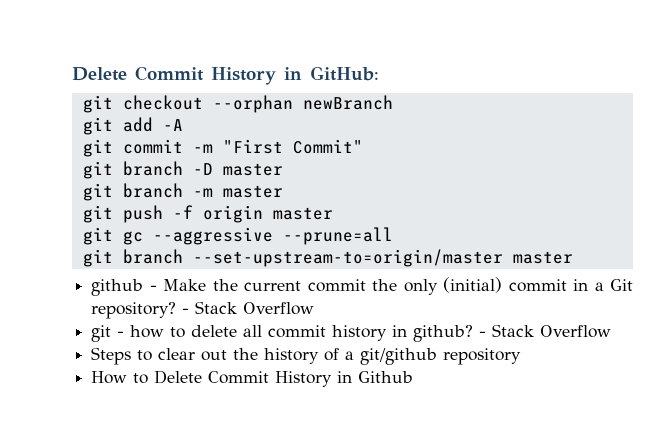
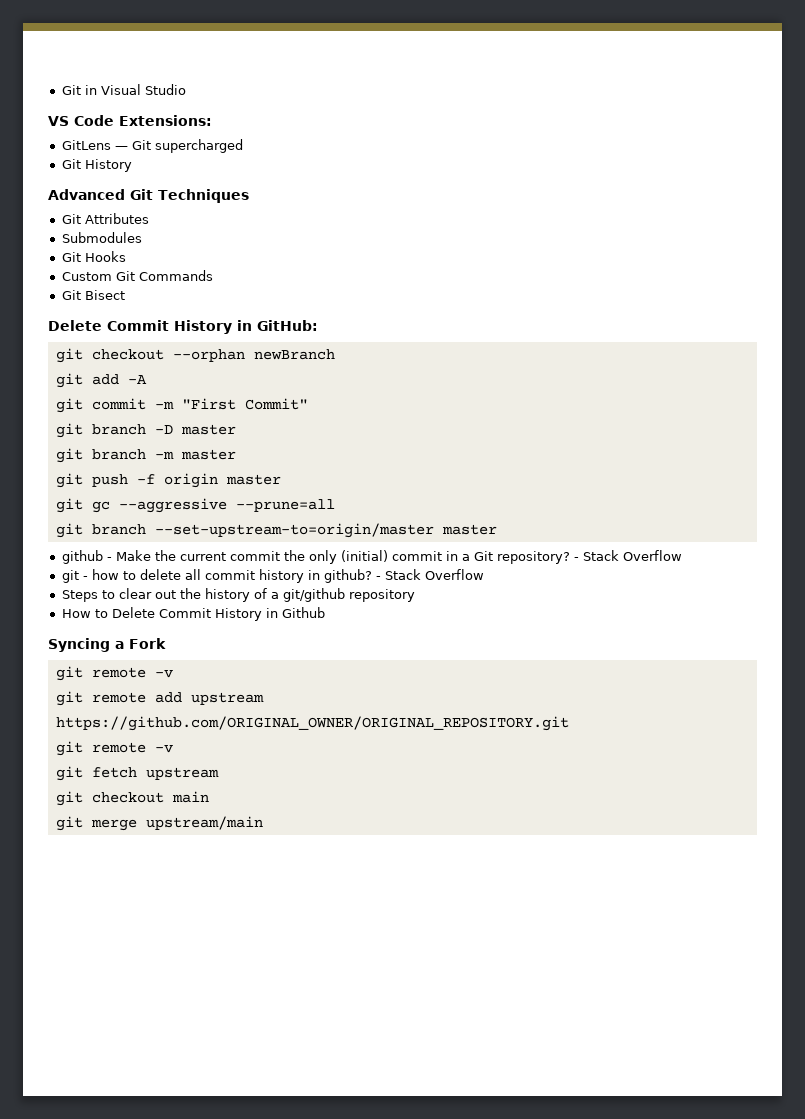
(72, 74) none -> [61,84,186,95] [48,115,212,126] [61,139,243,153] [61,159,132,172] [48,189,249,203] [61,213,149,224] [61,232,142,243] [61,251,126,262] [61,270,213,281] [61,290,125,300] Git in Visual Studio // VS Code Extensions: // GitLens — Git supercharged // Git History // Advanced Git Techniques // Git Attributes // Submodules // Git Hooks // Custom Git Commands // Git Bisect //
(414, 377) none -> [48,638,166,652] [55,666,173,681] [55,691,264,706] [55,716,569,731] [55,741,173,756] [55,766,219,781] [55,791,209,806] [55,816,263,831] // Syncing a Fork // git remote -v // git remote add upstream https://github.com/ORIGINAL_OWNER/ORIGINAL_REPOSITORY.git // git remote -v // git fetch upstream // git checkout main // git merge upstream/main

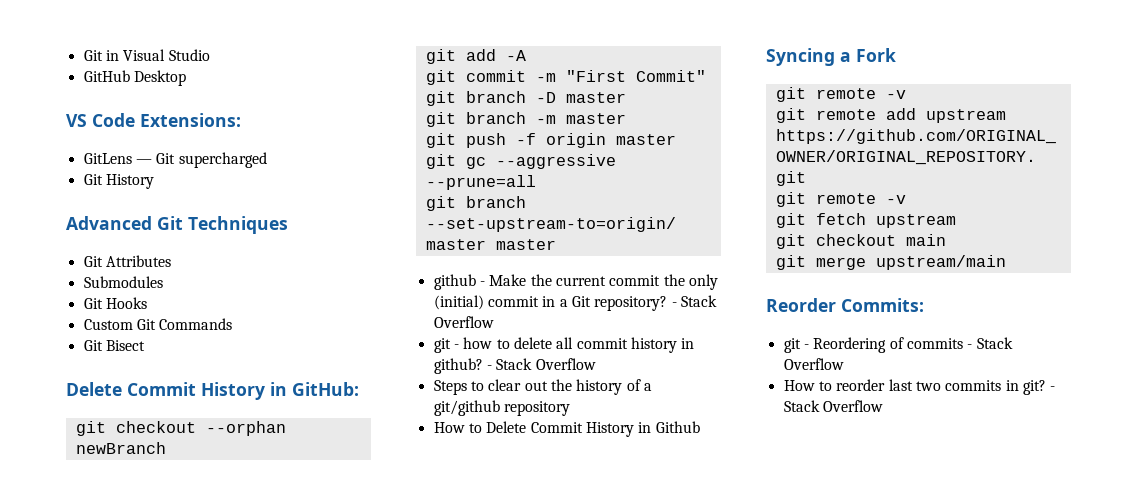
(186, 89) none -> [83,70,186,86] // GitHub Desktop
(263, 823) none -> [766,298,924,312] [783,337,1013,353] [783,358,844,370] [783,379,1056,395] [783,400,883,412] // Reorder Commits: // git - Reordering of commits - Stack Overflow // How to reorder last two commits in git? - Stack Overflow

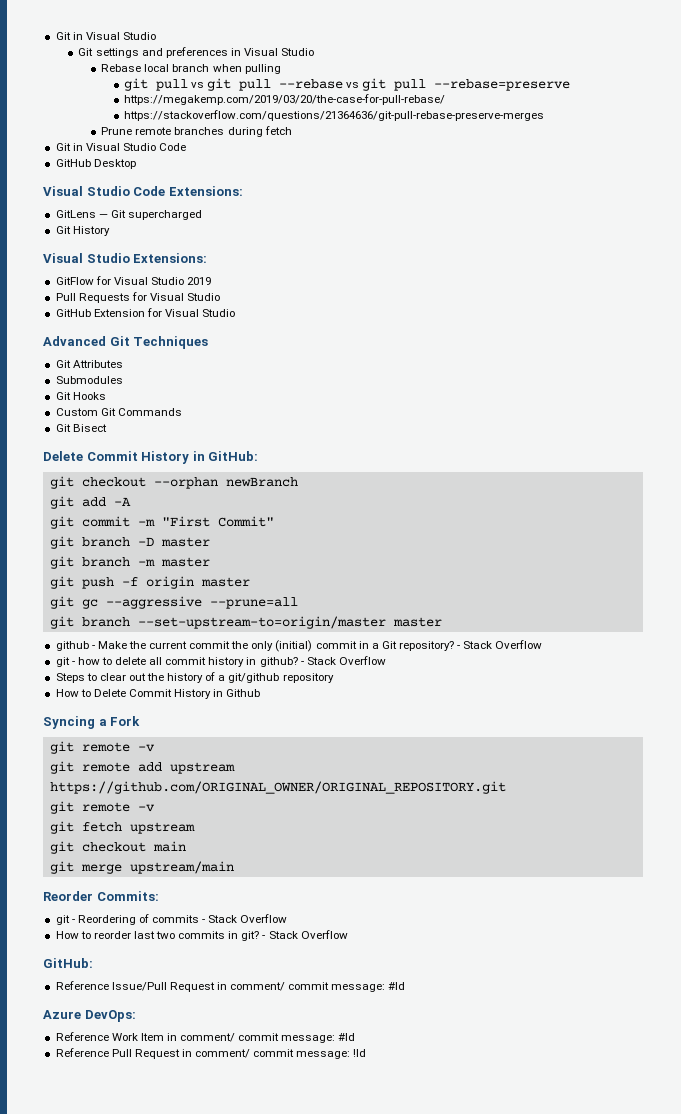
[83,49,210,61] Git in Visual Studio -> [55,32,156,40] [78,47,315,58] [101,64,281,74] [123,78,571,91] [123,94,445,105] [123,110,544,121] [101,126,292,137] [55,143,187,151] Git in Visual Studio // Git settings and preferences in Visual Studio // Rebase local branch when pulling // git pull vs git pull --rebase vs git pull --rebase=preserve // https://megakemp.com/2019/03/20/the-case-for-pull-rebase/ // https://stackoverflow.com/questions/21364636/git-pull-rebase-preserve-merges // Prune remote branches during fetch // Git in Visual Studio Code
[66,114,87,127] VS -> [43,186,130,196] Visual Studio
(154, 181) none -> [43,253,208,263] [55,276,212,285] [55,292,221,303] [55,308,236,317] // Visual Studio Extensions: // GitFlow for Visual Studio 2019 // Pull Requests for Visual Studio // GitHub Extension for Visual Studio
(883, 406) none -> [43,958,93,968] [55,981,406,992] [43,1010,136,1022] [55,1032,356,1043] [55,1048,367,1059] // GitHub: // Reference Issue/Pull Request in comment/ commit message: #Id // Azure DevOps: // Reference Work Item in comment/ commit message: #Id // Reference Pull Request in comment/ commit message: !Id

